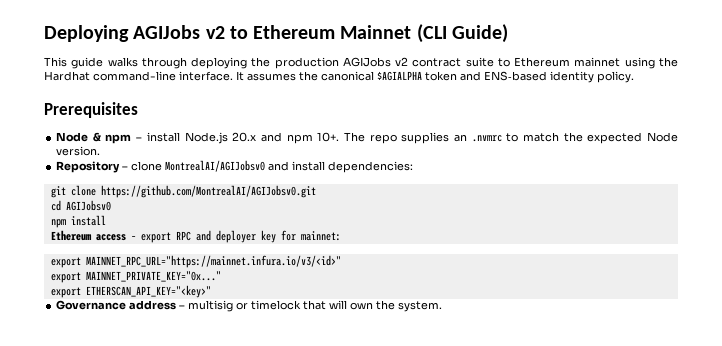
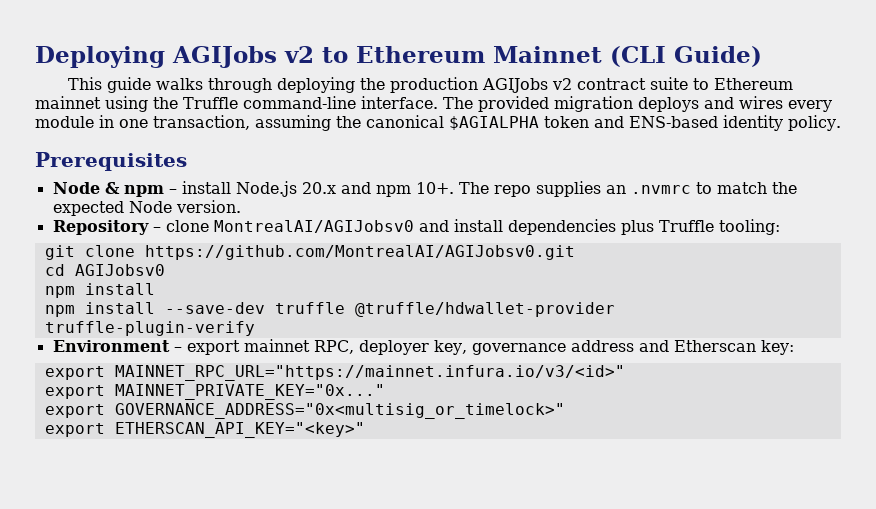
[44,71,90,81] Hardhat -> [183,97,238,109] Truffle
[236,71,296,81] It assumes -> [443,96,832,112] [35,115,331,131] The provided migration deploys and wires every module in one transaction, assuming
[328,161,414,173] dependencies: -> [507,219,780,235] dependencies plus Truffle tooling:
[50,230,341,243] Ethereum access – export RPC and deployer key for mainnet: -> [44,302,615,317] [44,321,255,336] [52,339,794,355] npm install --save-dev truffle @truffle/hdwallet-provider truffle-plugin-verify // Environment – export mainnet RPC, deployer key, governance address and Etherscan key:
(221, 276) none -> [44,403,565,419] // export GOVERNANCE_ADDRESS="0x<multisig_or_timelock>"
[56,300,443,312] // Governance address – multisig or timelock that will own the system. -> (365, 430) none

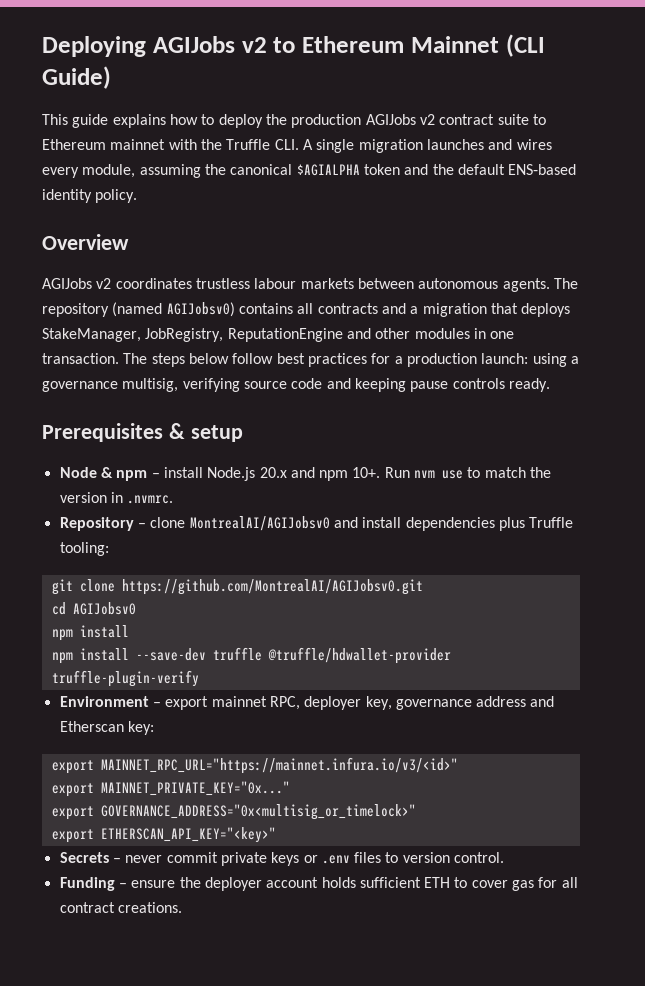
[155,77,355,93] walks through deploying -> [112,114,263,128] explains how to deploy
[105,96,148,112] using -> [168,139,197,150] with
[243,96,832,112] [35,115,250,130] command-line interface. The provided migration deploys and wires every module in one transaction, -> [274,139,552,153] [42,164,136,178] CLI. A single migration launches and wires every module,
(624, 122) none -> [432,164,505,175] the default
(841, 123) none -> [42,234,129,250] [42,278,578,292] [42,302,571,317] [42,328,515,342] [42,353,579,367] [42,378,550,392] // Overview // AGIJobs v2 coordinates trustless labour markets between autonomous agents. The repository (named AGIJobsv0) contains all contracts and a migration that deploys StakeManager, JobRegistry, ReputationEngine and other modules in one transaction. The steps below follow best practices for a production launch: using a governance multisig, verifying source code and keeping pause controls ready.
(187, 161) none -> [168,423,243,442] & setup
[458,181,797,197] [52,200,241,216] The repo supplies an .nvmrc to match the expected Node version. -> [384,467,552,479] [59,492,174,504] Run nvm use to match the version in .nvmrc.
(365, 430) none -> [59,852,505,866] [59,877,578,891] [59,902,182,913] // Secrets – never commit private keys or .env files to version control. // Funding – ensure the deployer account holds sufficient ETH to cover gas for all contract creations.

